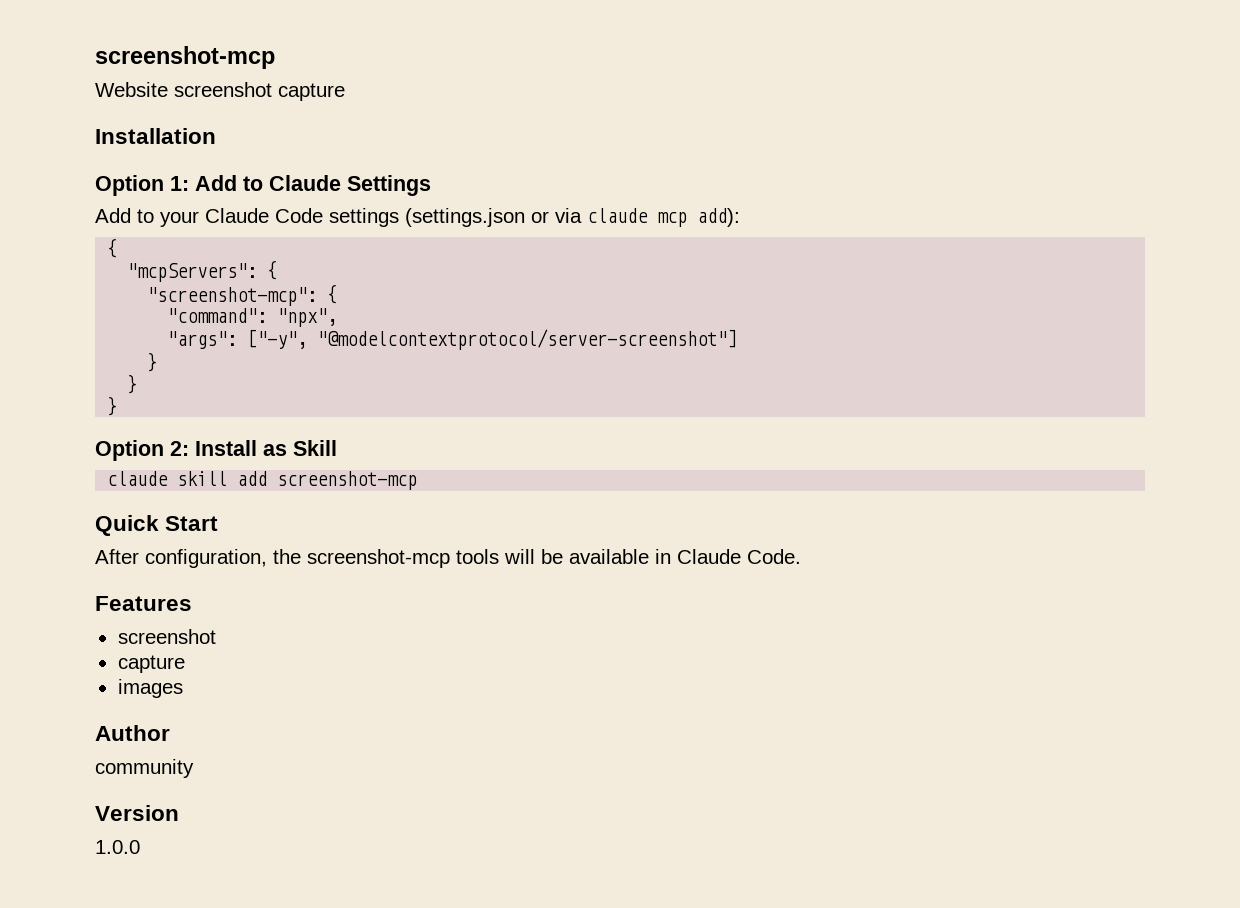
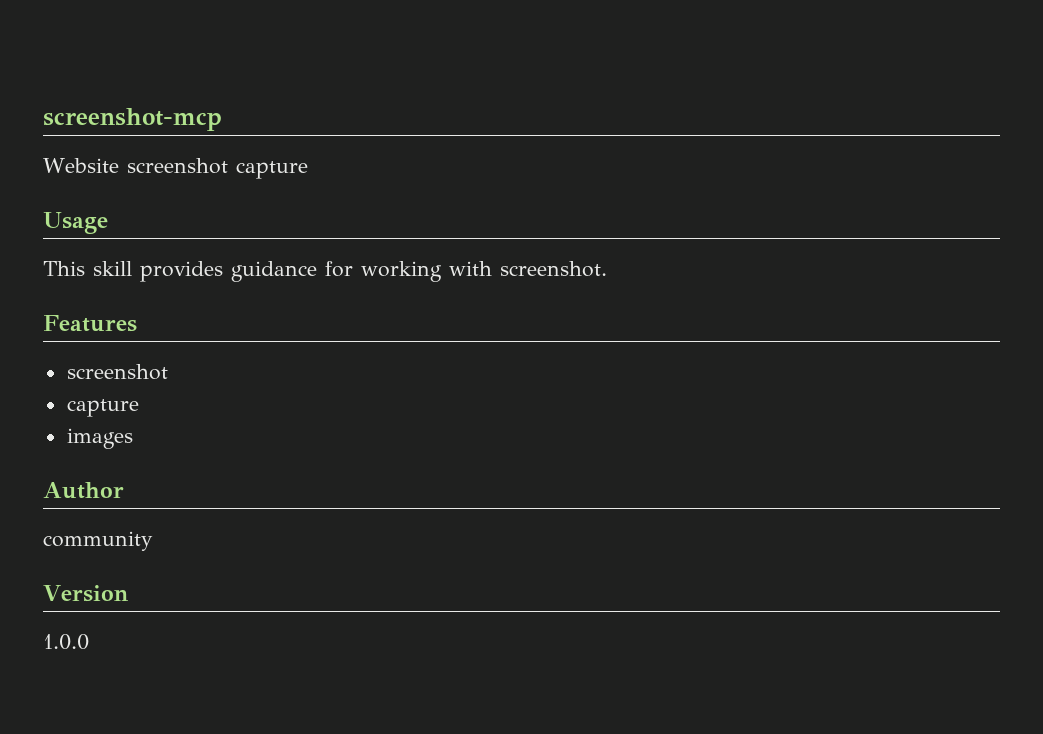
[95,128,216,144] [95,175,431,196] [95,208,740,227] [107,238,118,258] [127,260,278,282] [147,284,338,306] [167,308,338,327] [167,329,738,350] [147,352,158,372] [127,374,138,394] [107,396,118,416] [95,440,337,461] [107,471,418,490] [95,515,219,536] [95,549,801,568] Installation // Option 1: Add to Claude Settings // Add to your Claude Code settings (settings.json or via claude mcp add): // { // "mcpServers": { // "screenshot-mcp": { // "command": "npx", // "args": ["-y", "@modelcontextprotocol/server-screenshot"] // } // } // } // Option 2: Install as Skill // claude skill add screenshot-mcp // Quick Start // After configuration, the screenshot-mcp tools will be available in Claude Code. -> [43,212,108,234] [43,261,607,282] Usage // This skill provides guidance for working with screenshot.

